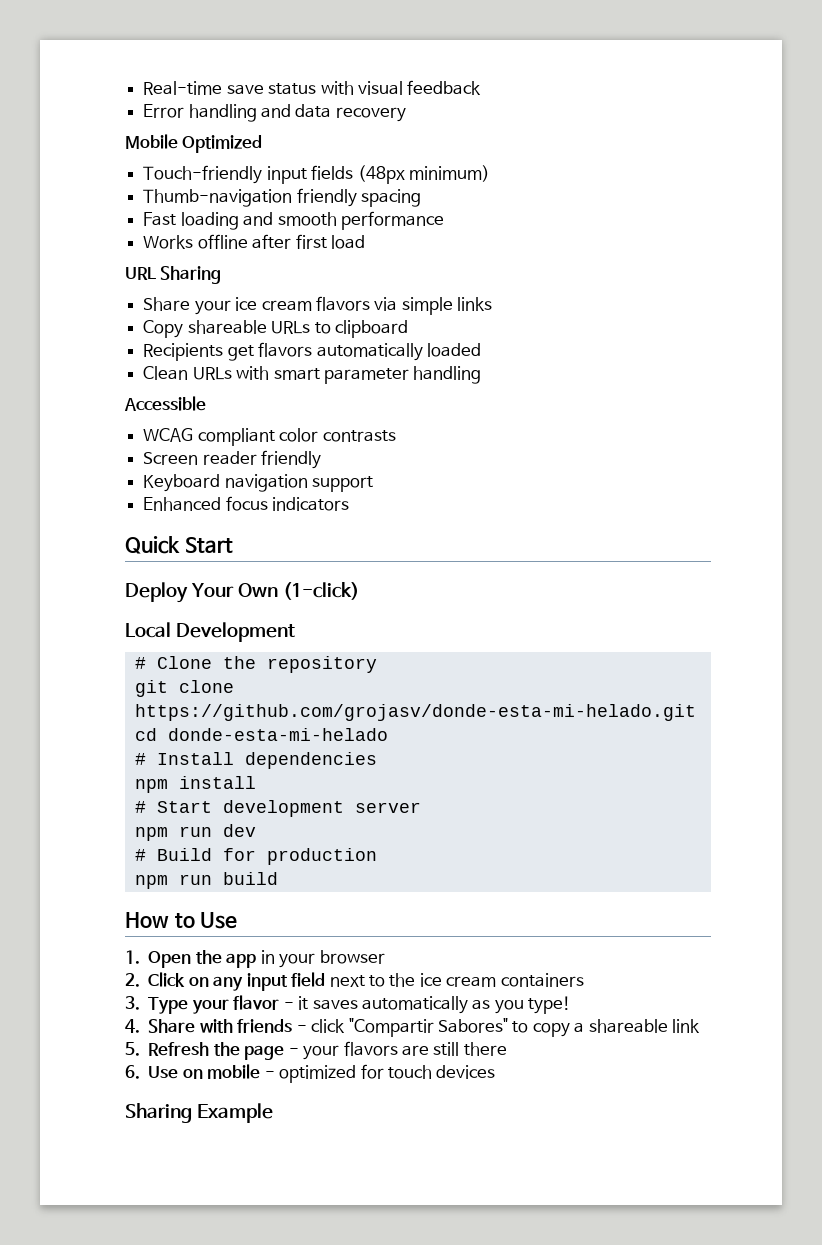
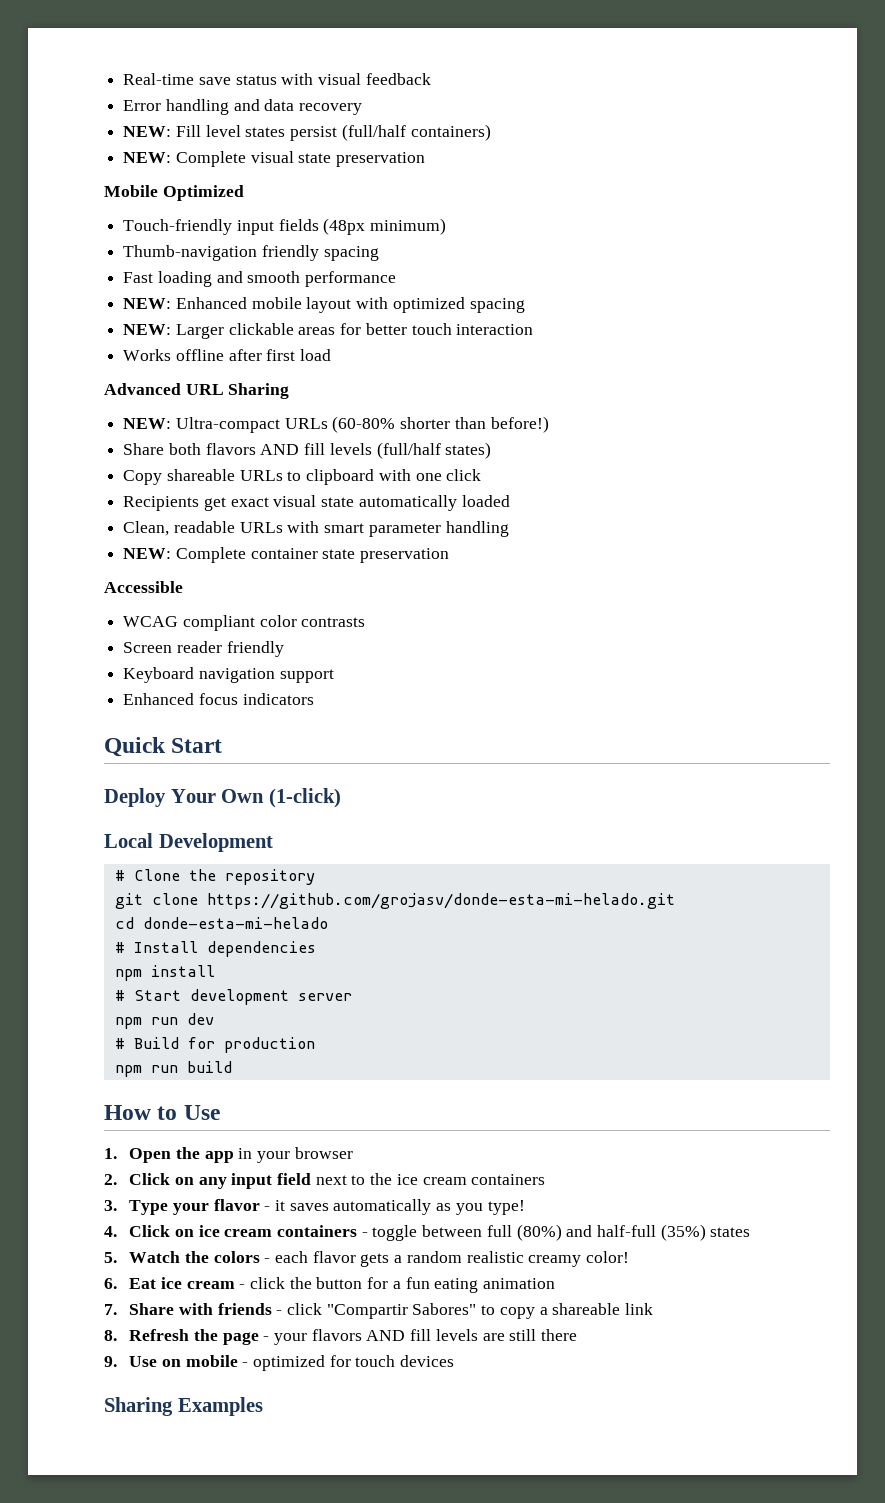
(406, 114) none -> [123,124,491,141] [123,151,426,167] // NEW: Fill level states persist (full/half containers) // NEW: Complete visual state preservation
(444, 220) none -> [123,297,525,313] [123,323,534,339] // NEW: Enhanced mobile layout with optimized spacing // NEW: Larger clickable areas for better touch interaction
(365, 242) none -> [104,383,181,395] Advanced
[143,296,493,315] Share your ice cream flavors via simple links -> [123,416,549,433] [123,442,492,459] NEW: Ultra-compact URLs (60-80% shorter than before!) // Share both flavors AND fill levels (full/half states)
(408, 329) none -> [378,469,482,481] with one click
[258,342,313,357] flavors -> [230,495,355,507] exact visual state
[143,366,189,380] Clean -> [123,521,235,536] Clean, readable
(482, 375) none -> [123,547,450,563] // NEW: Complete container state preservation
(140, 1026) none -> [129,1224,751,1241] [104,1251,630,1267] [104,1277,556,1293] [104,1304,117,1315] Click on ice cream containers - toggle between full (80%) and half-full (35%) states // 5. Watch the colors - each flavor gets a random realistic creamy color! // 6. Eat ice cream - click the button for a fun eating animation // 7.
[125,1042,140,1056] 5. -> [104,1330,117,1341] 8.
(398, 1048) none -> [366,1329,478,1341] AND fill levels
[125,1065,140,1079] 6. -> [104,1356,117,1367] 9.
[196,1103,273,1123] Example -> [177,1397,263,1416] Examples

